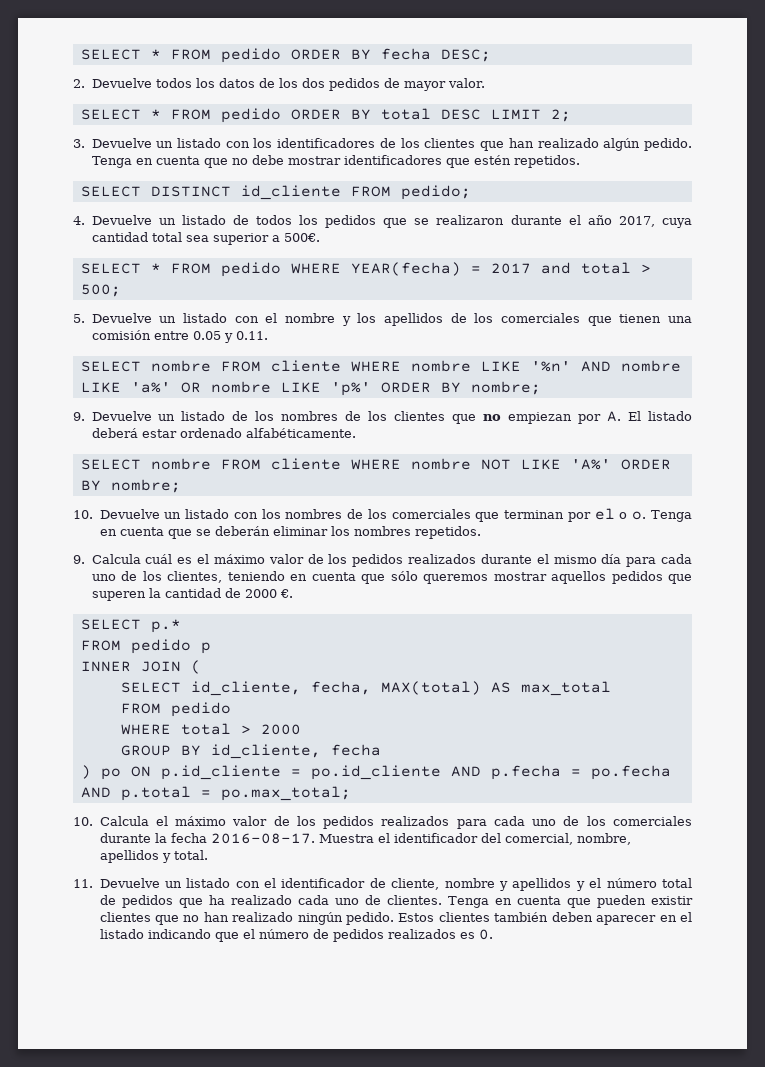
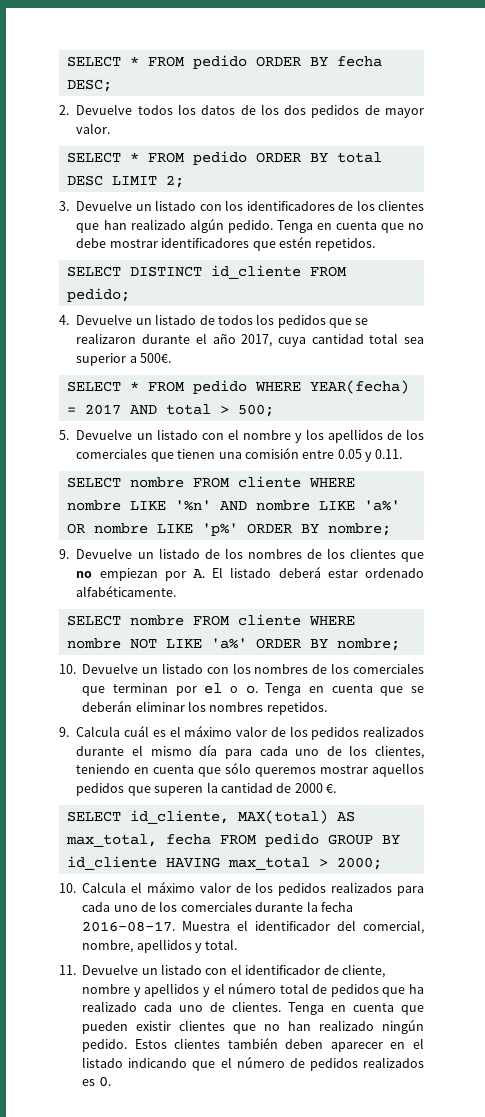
[540,262,571,274] and -> [129,405,157,415] AND
[570,459,611,470] 'A%' -> [210,638,247,649] 'a%'
[150,619,181,633] [80,639,211,654] [80,660,201,674] [120,681,611,696] [120,702,231,717] [120,723,301,735] [120,744,381,759] [80,765,671,780] [80,786,351,801] p.* // FROM pedido p // INNER JOIN ( // SELECT id_cliente, fecha, MAX(total) AS max_total // FROM pedido // WHERE total > 2000 // GROUP BY id_cliente, fecha // ) po ON p.id_cliente = po.id_cliente AND p.fecha = po.fecha AND p.total = po.max_total; -> [129,810,355,824] [65,833,400,847] [66,856,382,870] id_cliente, MAX(total) AS max_total, fecha FROM pedido GROUP BY id_cliente HAVING max_total > 2000;

